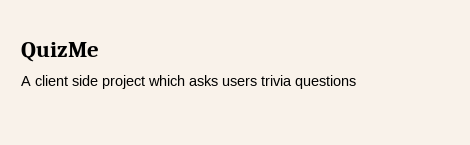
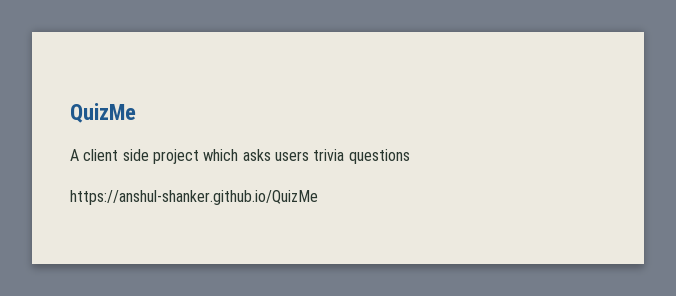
(356, 82) none -> [70,190,318,205] // https://anshul-shanker.github.io/QuizMe

